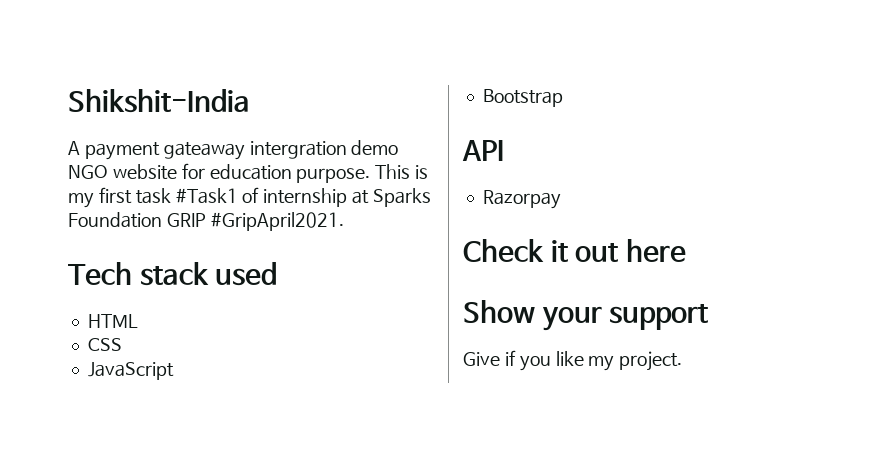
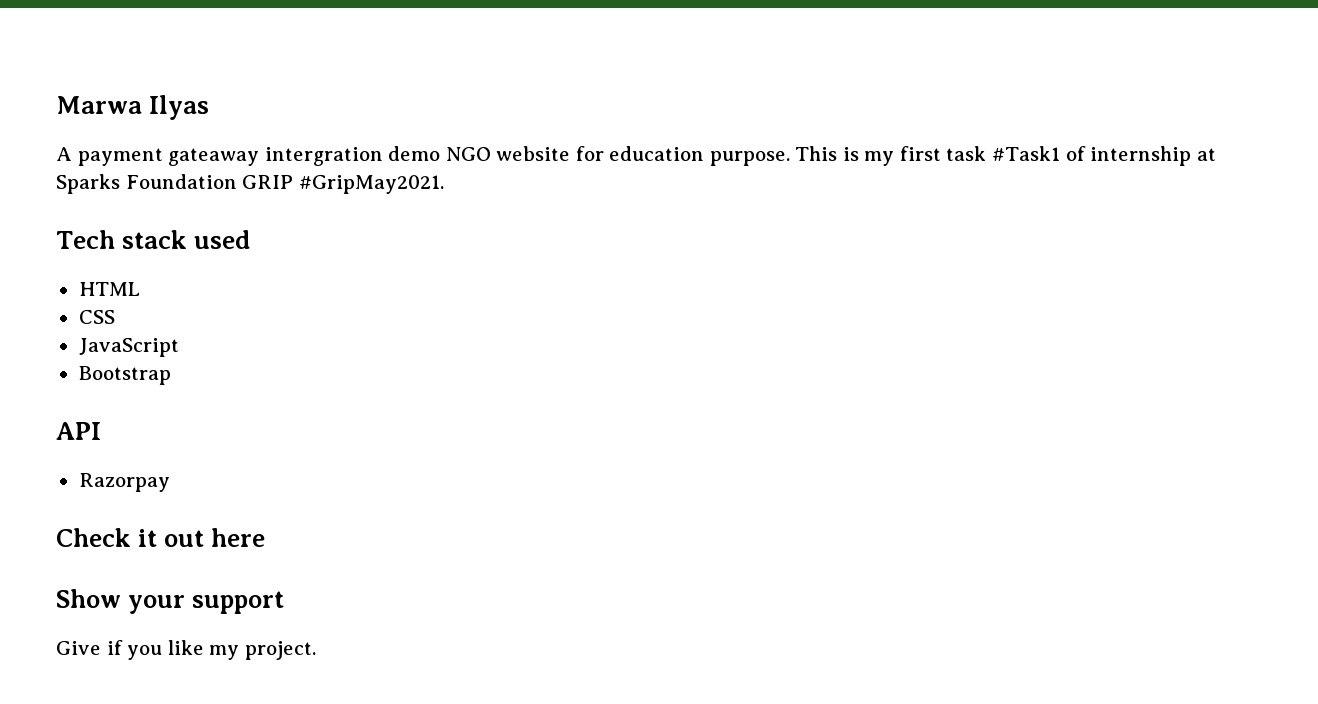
[68,89,250,113] Shikshit-India -> [56,95,210,120] Marwa Ilyas
[210,212,344,231] #GripApril2021. -> [298,175,444,194] #GripMay2021.

